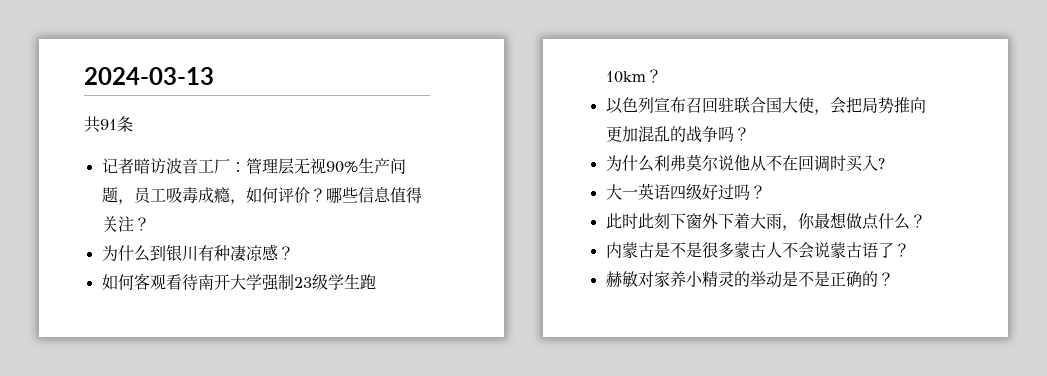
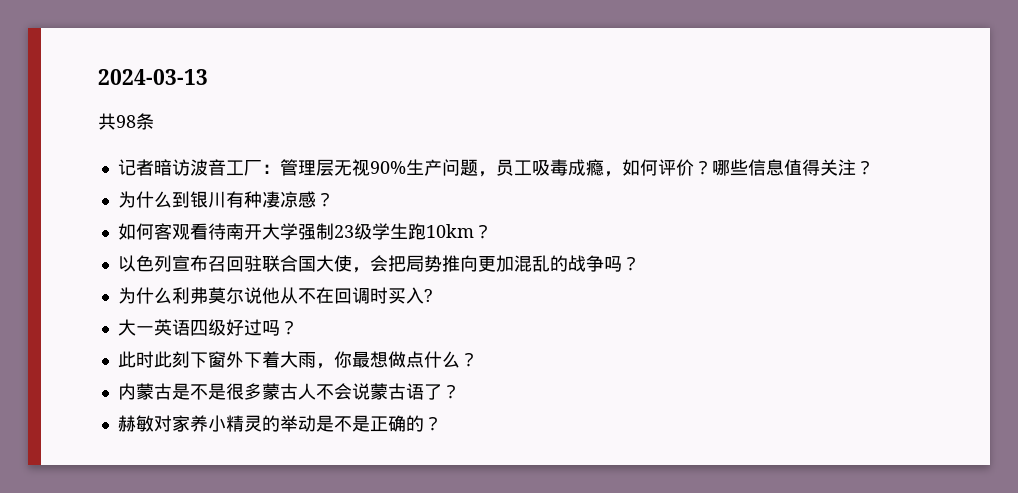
[100,119,117,130] 91 -> [116,115,136,128] 98

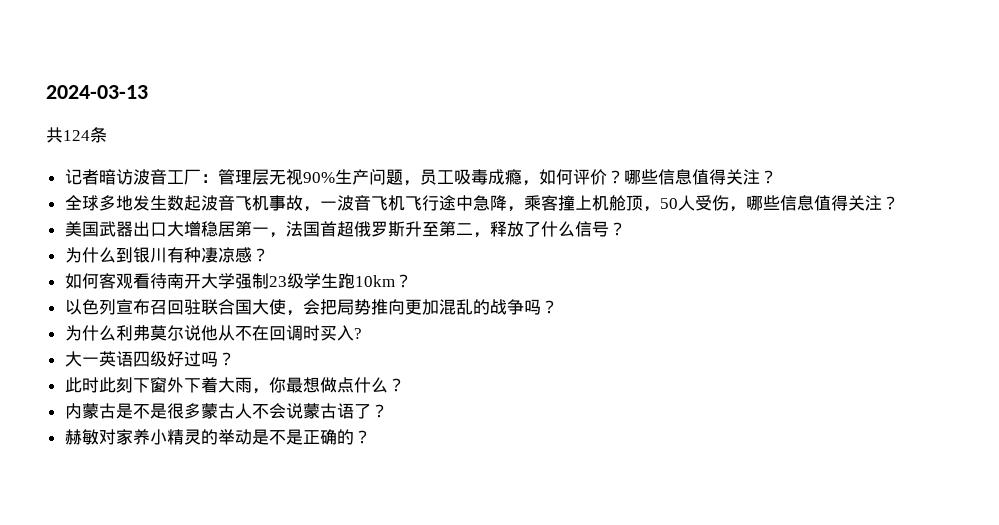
[116,115,136,128] 98 -> [63,130,90,141] 124
(874, 167) none -> [64,195,899,212] [64,221,626,238] // 全球多地发生数起波音飞机事故，一波音飞机飞行途中急降，乘客撞上机舱顶，50人受伤，哪些信息值得关注？ // 美国武器出口大增稳居第一，法国首超俄罗斯升至第二，释放了什么信号？

